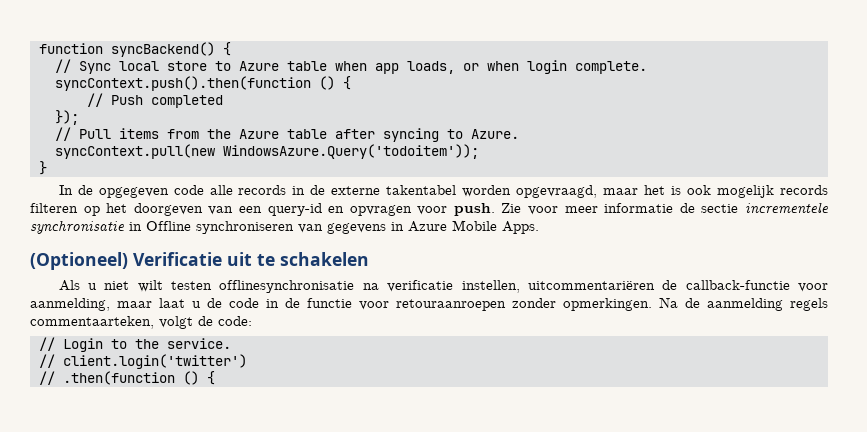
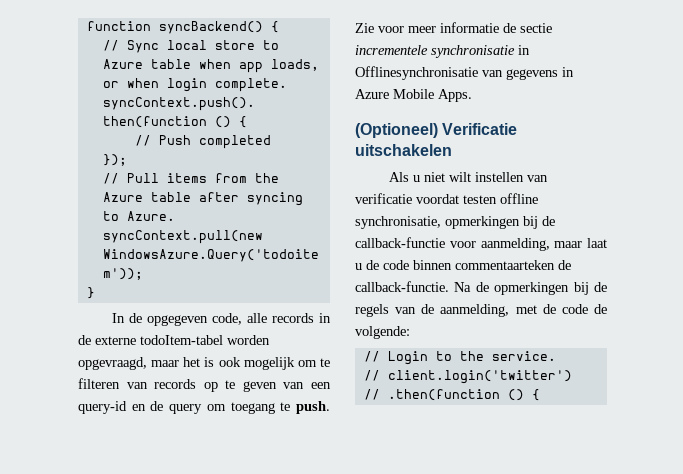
[173,185,204,195] code -> [212,313,243,325] code,
[386,185,457,195] takentabel -> [140,335,223,345] todoItem-tabel
[780,185,829,195] [30,203,448,216] records filteren op het doorgeven van een query-id en opvragen voor -> [297,358,330,367] [78,378,332,392] [78,401,291,414] om te filteren van records op te geven van een query-id en de query om toegang te
[146,221,294,234] Offline synchroniseren -> [355,66,478,80] Offlinesynchronisatie
[227,252,369,266] uit te schakelen -> [355,144,452,156] uitschakelen
[171,280,655,293] testen offlinesynchronisatie na verificatie instellen, uitcommentariëren -> [475,172,549,182] [355,193,538,204] [355,216,538,229] instellen van verificatie voordat testen offline synchronisatie, opmerkingen bij
[266,297,828,311] [30,316,252,329] in de functie voor retouraanroepen zonder opmerkingen. Na de aanmelding regels commentaarteken, volgt de code: -> [413,260,571,270] [355,281,607,295] [355,304,607,317] [355,326,410,339] binnen commentaarteken de callback-functie. Na de opmerkingen bij de regels van de aanmelding, met de code de volgende:

